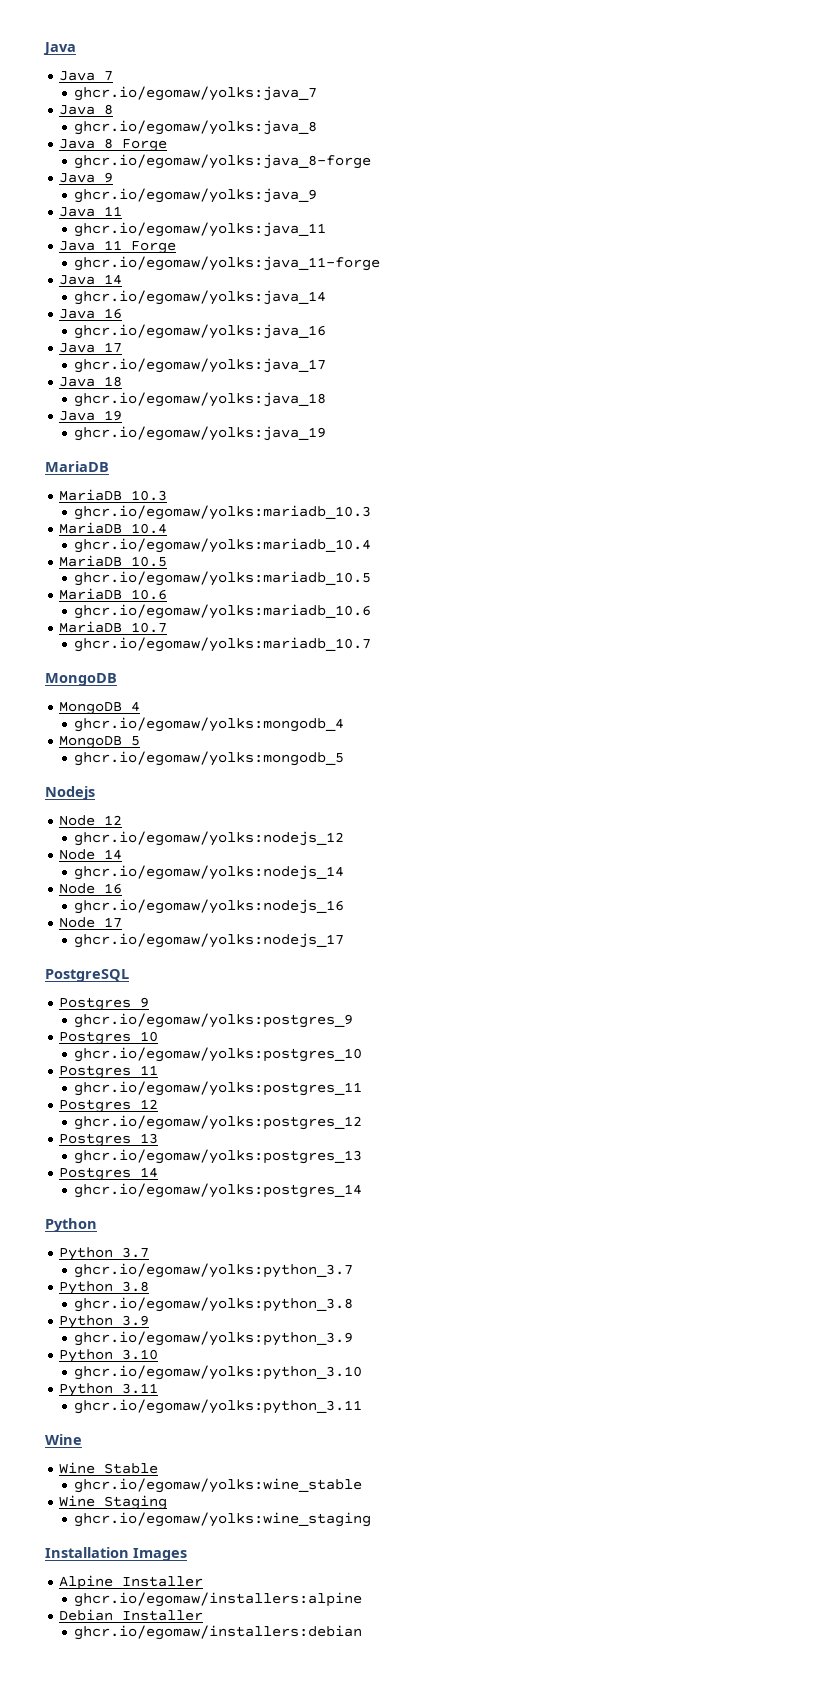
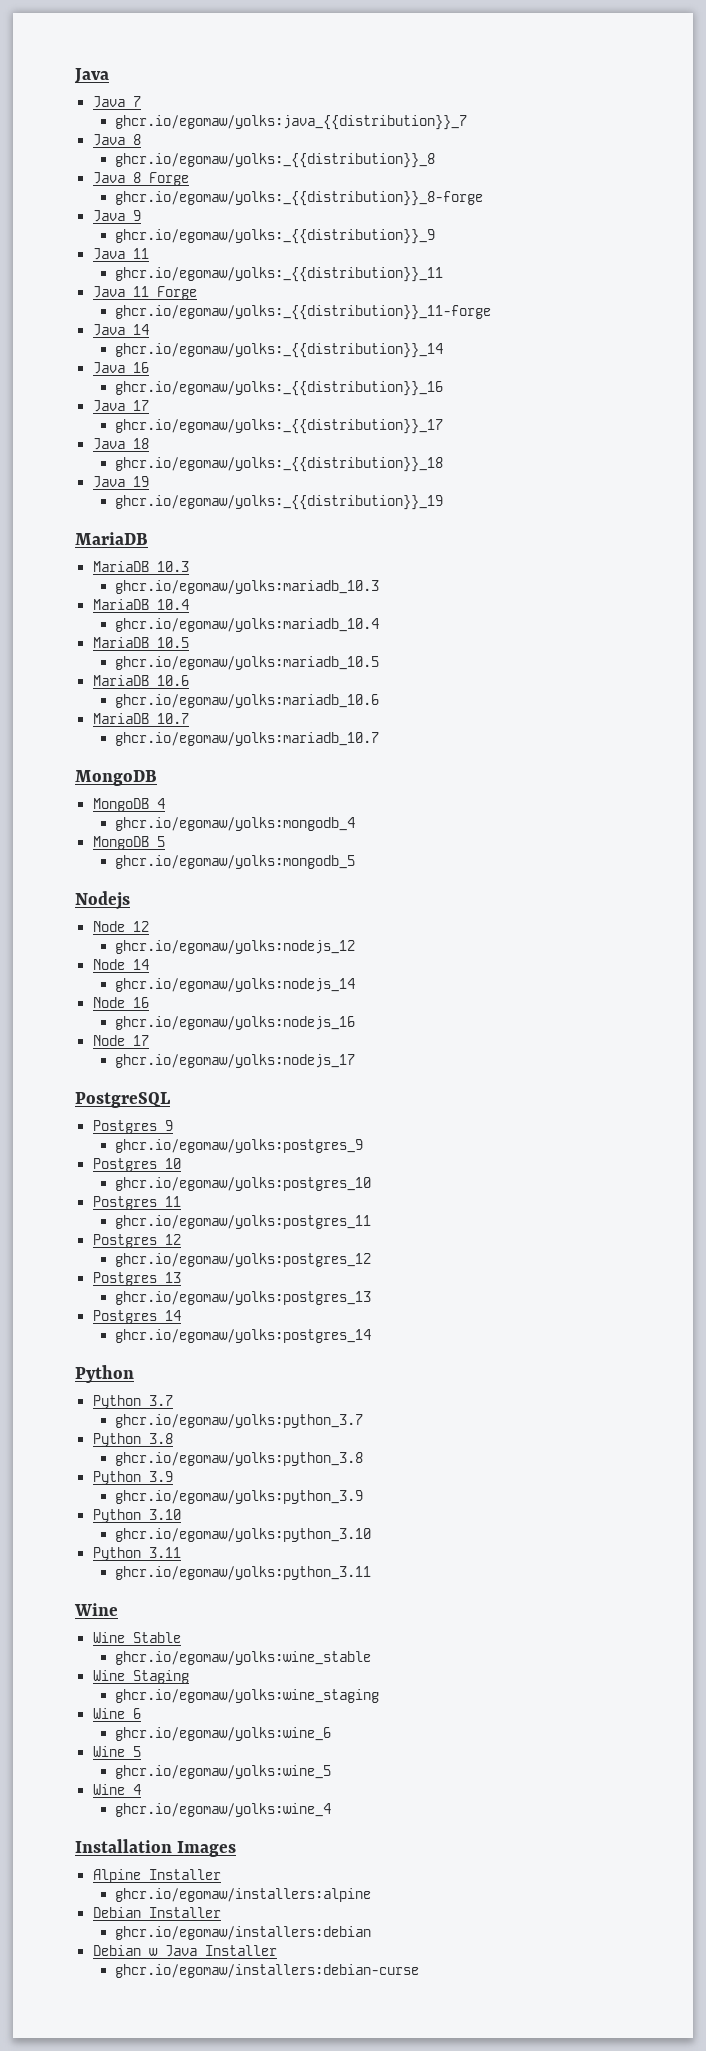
[73,86,317,101] ghcr.io/egomaw/yolks:java_7 -> [115,115,468,130] ghcr.io/egomaw/yolks:java_{{distribution}}_7
[73,120,317,135] ghcr.io/egomaw/yolks:java_8 -> [115,153,436,168] ghcr.io/egomaw/yolks:_{{distribution}}_8
[73,154,371,169] ghcr.io/egomaw/yolks:java_8-forge -> [115,191,484,206] ghcr.io/egomaw/yolks:_{{distribution}}_8-forge
[73,188,317,203] ghcr.io/egomaw/yolks:java_9 -> [115,229,436,244] ghcr.io/egomaw/yolks:_{{distribution}}_9
[73,222,326,237] ghcr.io/egomaw/yolks:java_11 -> [115,267,444,282] ghcr.io/egomaw/yolks:_{{distribution}}_11
[73,256,380,271] ghcr.io/egomaw/yolks:java_11-forge -> [115,305,492,320] ghcr.io/egomaw/yolks:_{{distribution}}_11-forge
[73,290,326,305] ghcr.io/egomaw/yolks:java_14 -> [115,343,444,358] ghcr.io/egomaw/yolks:_{{distribution}}_14
[73,324,326,339] ghcr.io/egomaw/yolks:java_16 -> [115,381,444,396] ghcr.io/egomaw/yolks:_{{distribution}}_16
[73,358,326,373] ghcr.io/egomaw/yolks:java_17 -> [115,419,444,434] ghcr.io/egomaw/yolks:_{{distribution}}_17
[73,392,326,407] ghcr.io/egomaw/yolks:java_18 -> [115,457,444,472] ghcr.io/egomaw/yolks:_{{distribution}}_18
[73,426,326,441] ghcr.io/egomaw/yolks:java_19 -> [115,495,444,510] ghcr.io/egomaw/yolks:_{{distribution}}_19
(371, 1519) none -> [92,1708,141,1719] [115,1727,332,1741] [92,1746,141,1757] [115,1765,332,1779] [92,1784,141,1795] [115,1803,332,1817] // Wine 6 // ghcr.io/egomaw/yolks:wine_6 // Wine 5 // ghcr.io/egomaw/yolks:wine_5 // Wine 4 // ghcr.io/egomaw/yolks:wine_4
(362, 1632) none -> [92,1945,277,1957] [115,1964,420,1978] // Debian w Java Installer // ghcr.io/egomaw/installers:debian-curse

